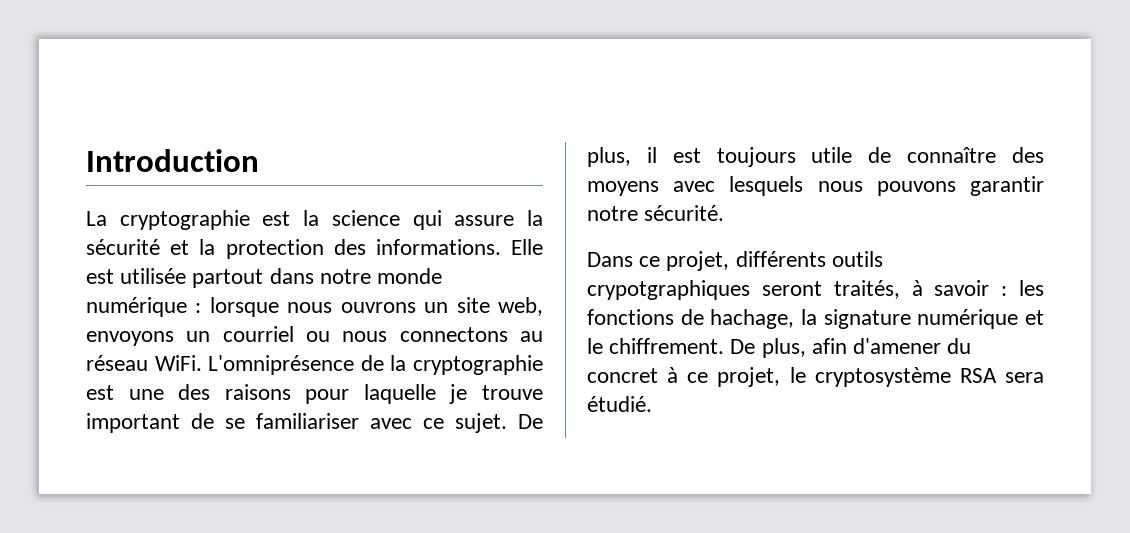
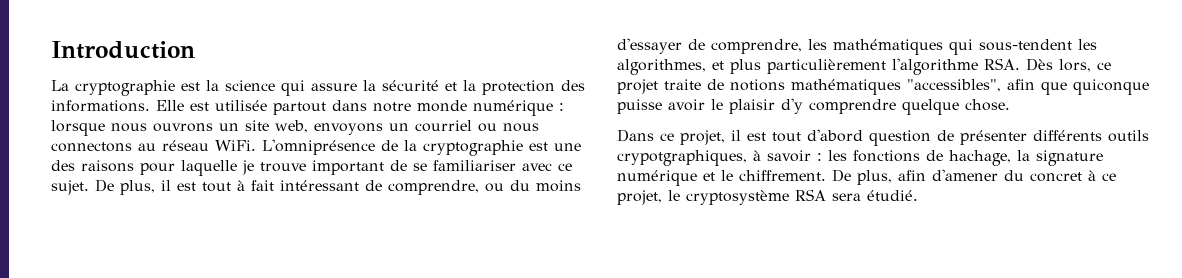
[716,147,1044,167] [587,176,1044,196] [587,205,725,221] [587,251,883,271] [587,280,900,300] toujours utile de connaître des moyens avec lesquels nous pouvons garantir notre sécurité. // Dans ce projet, différents outils crypotgraphiques seront traités, -> [202,180,581,195] [617,38,1097,55] [617,58,1111,75] [617,79,1149,95] [617,98,1010,115] [617,129,1149,146] [617,150,747,166] tout à fait intéressant de comprendre, ou du moins d'essayer de comprendre, les mathématiques qui sous-tendent les algorithmes, et plus particulièrement l'algorithme RSA. Dès lors, ce projet traite de notions mathématiques "accessibles", afin que quiconque puisse avoir le plaisir d'y comprendre quelque chose. // Dans ce projet, il est tout d'abord question de présenter différents outils crypotgraphiques,

